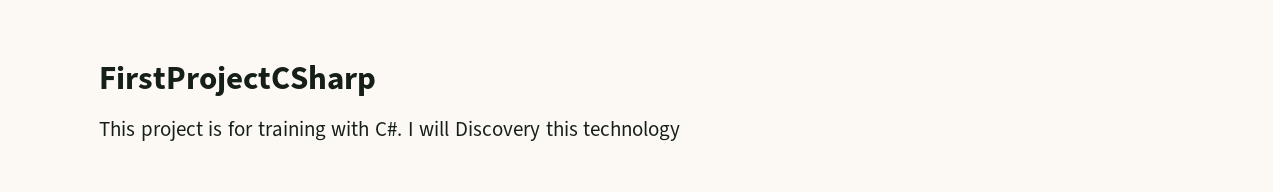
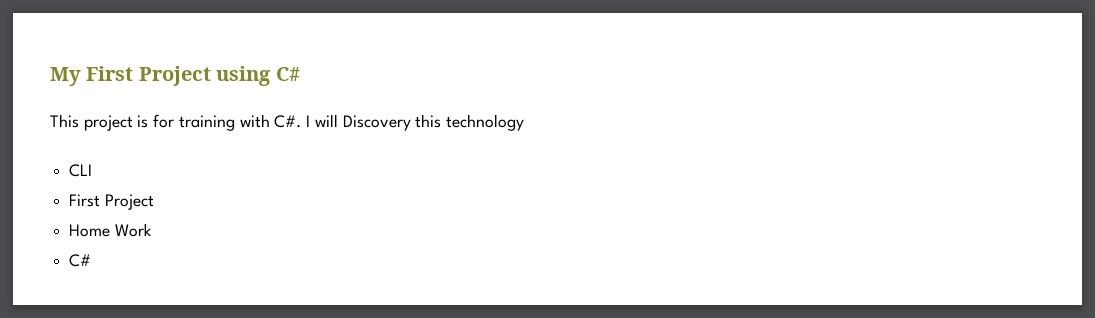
[99,65,376,96] FirstProjectCSharp -> [50,66,300,86] My First Project using C#
(681, 131) none -> [69,164,93,177] [69,194,154,210] [69,223,152,237] [69,254,92,267] // CLI // First Project // Home Work // C#

